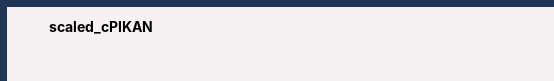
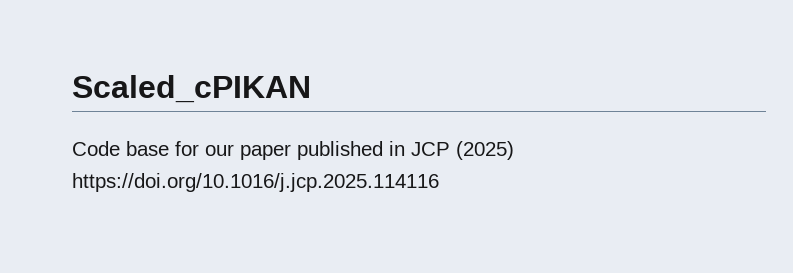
[49,21,153,34] scaled_cPIKAN -> [72,75,311,103] [72,141,514,160] [72,173,439,192] Scaled_cPIKAN // Code base for our paper published in JCP (2025) https://doi.org/10.1016/j.jcp.2025.114116

